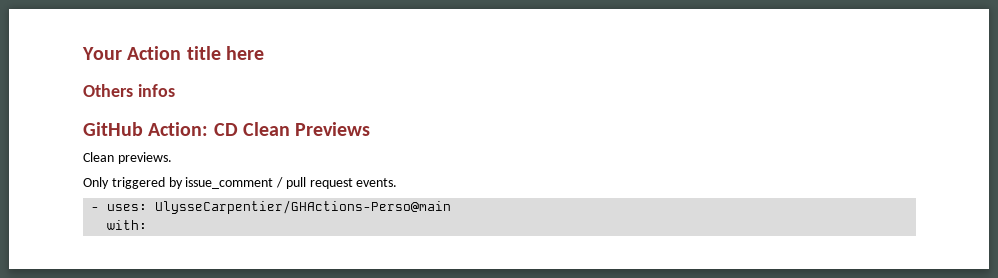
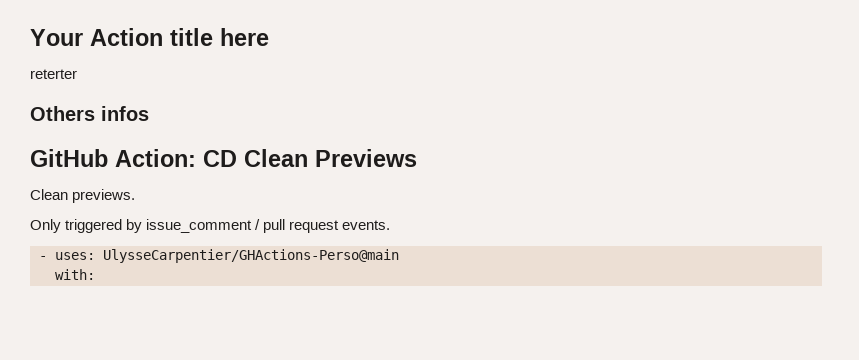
(264, 53) none -> [30,69,77,79] // reterter

